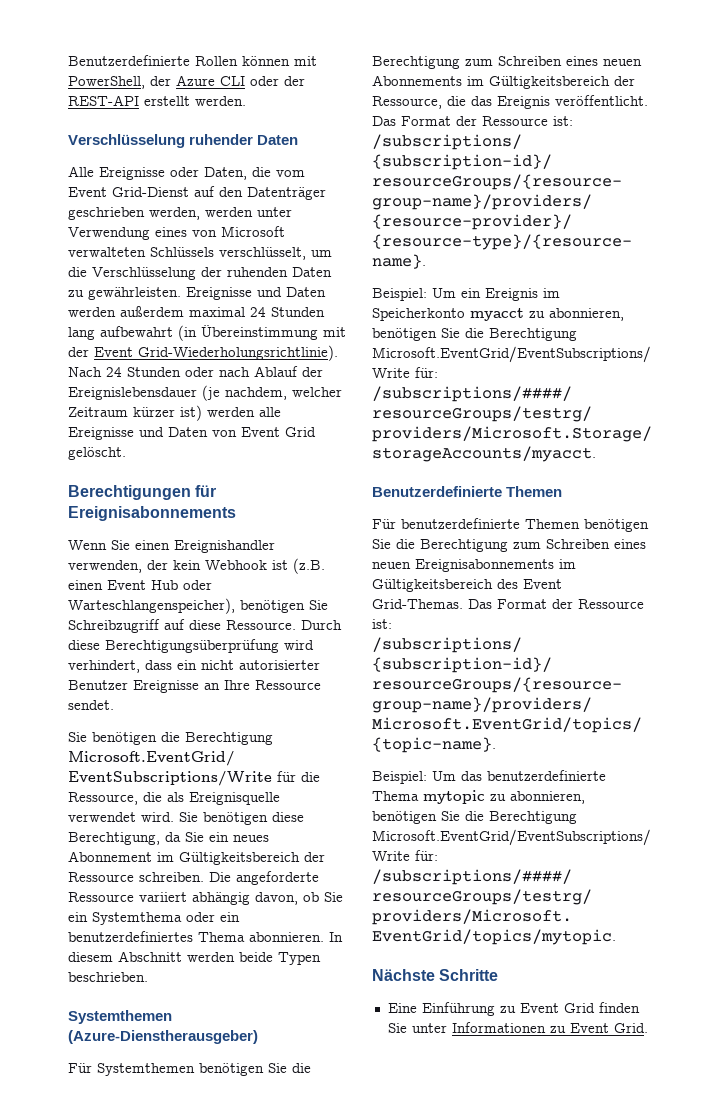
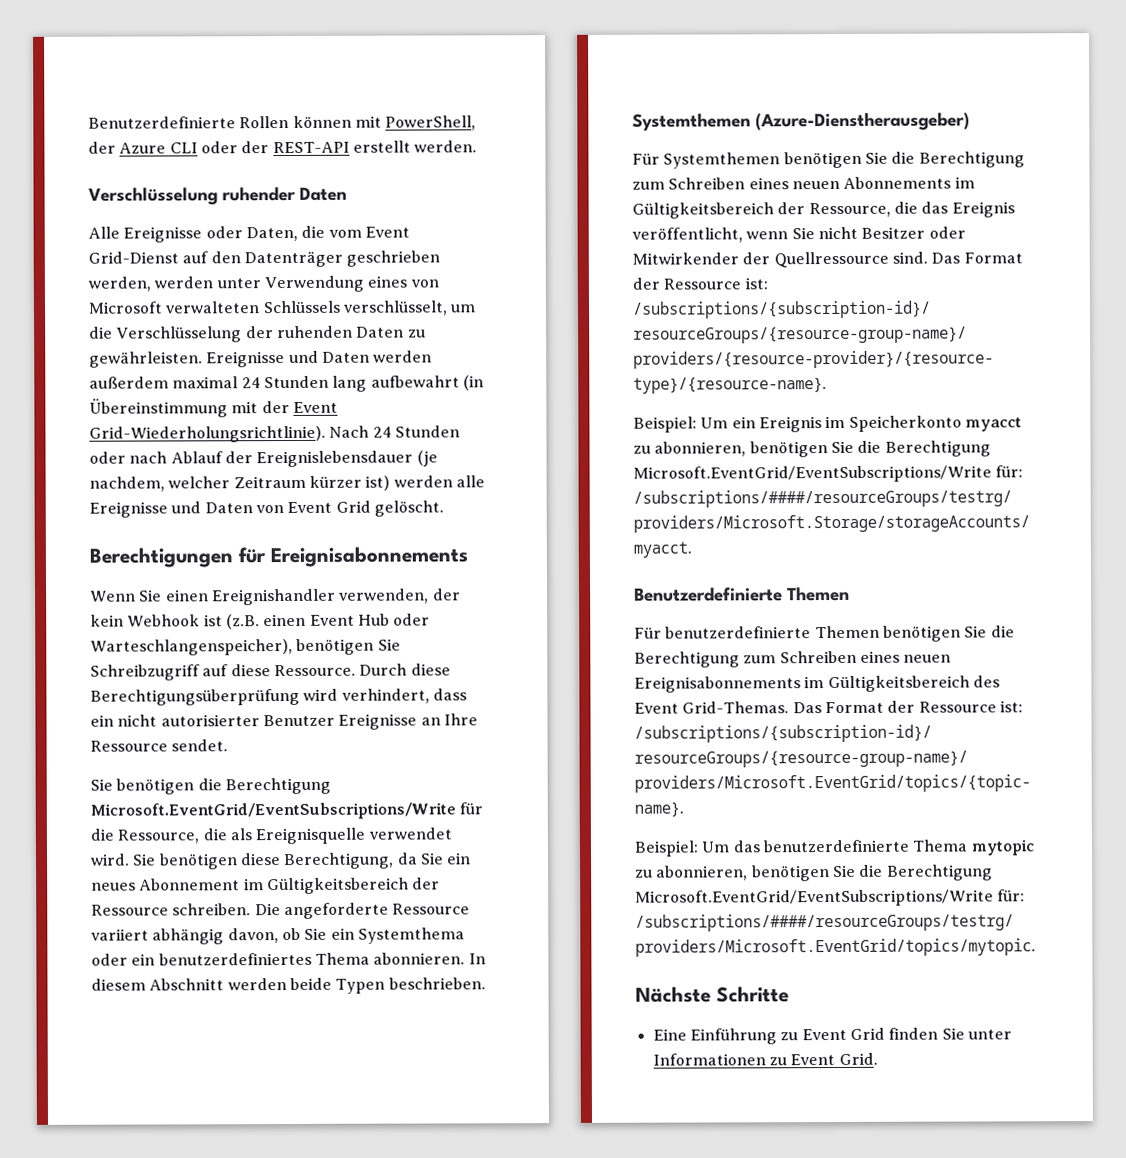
[555,95,648,106] veröffentlicht. -> [632,226,966,243] [632,251,928,269] veröffentlicht, wenn Sie nicht Besitzer oder Mitwirkender der Quellressource sind.

